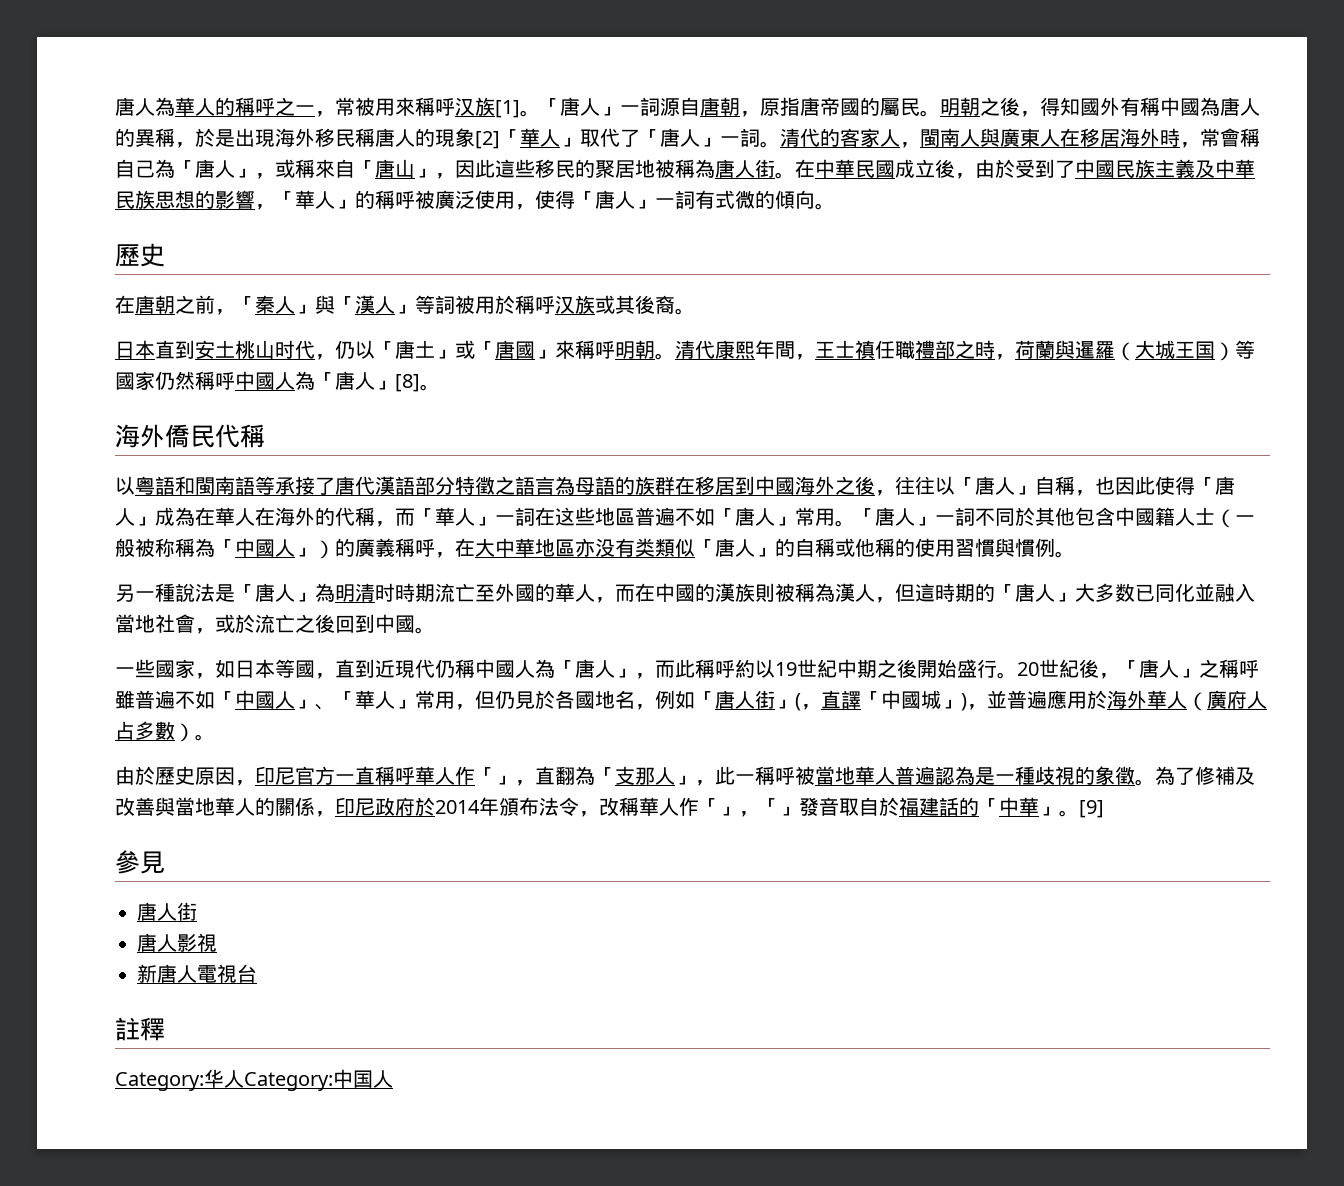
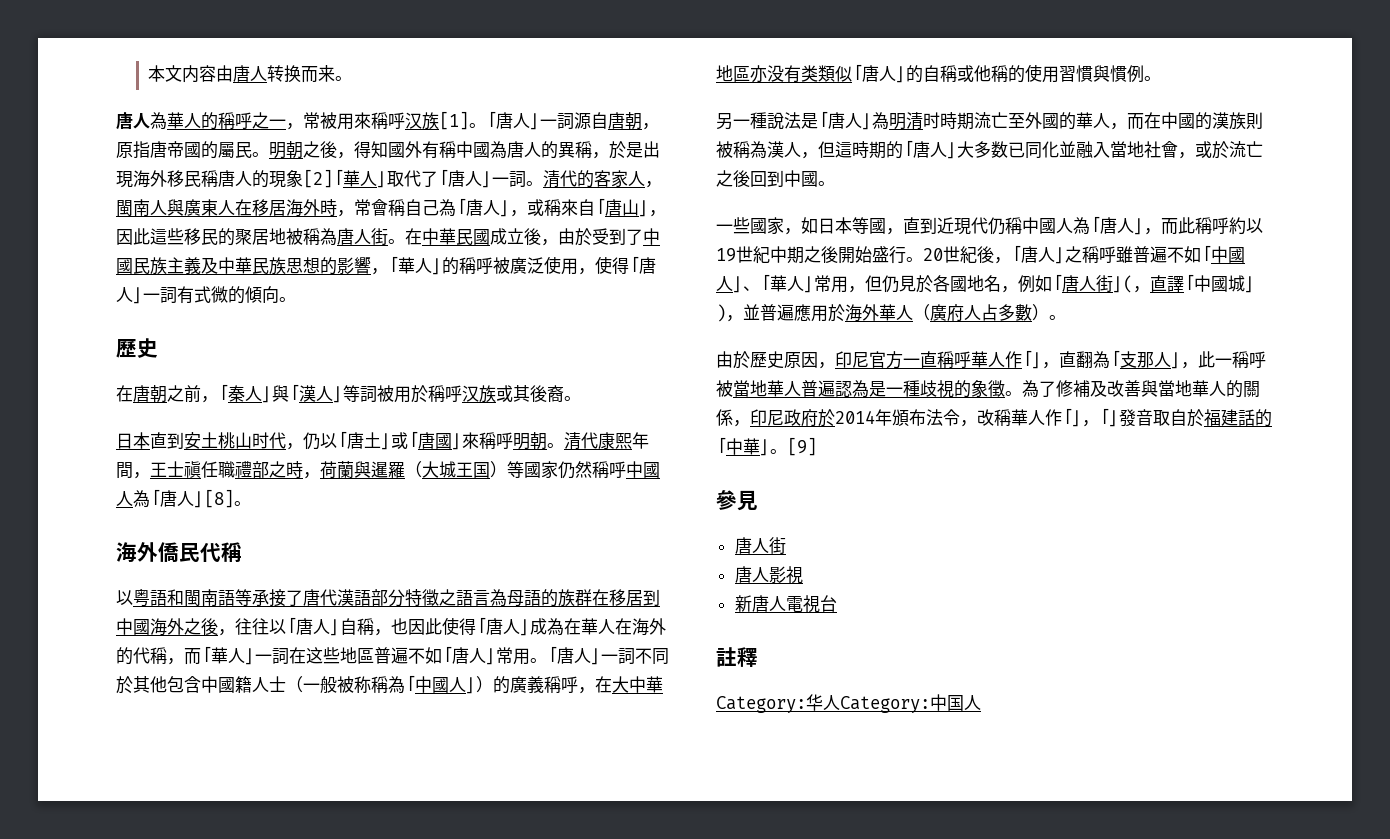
(115, 106) none -> [148,65,353,83] 本文内容由唐人转换而来。 //

